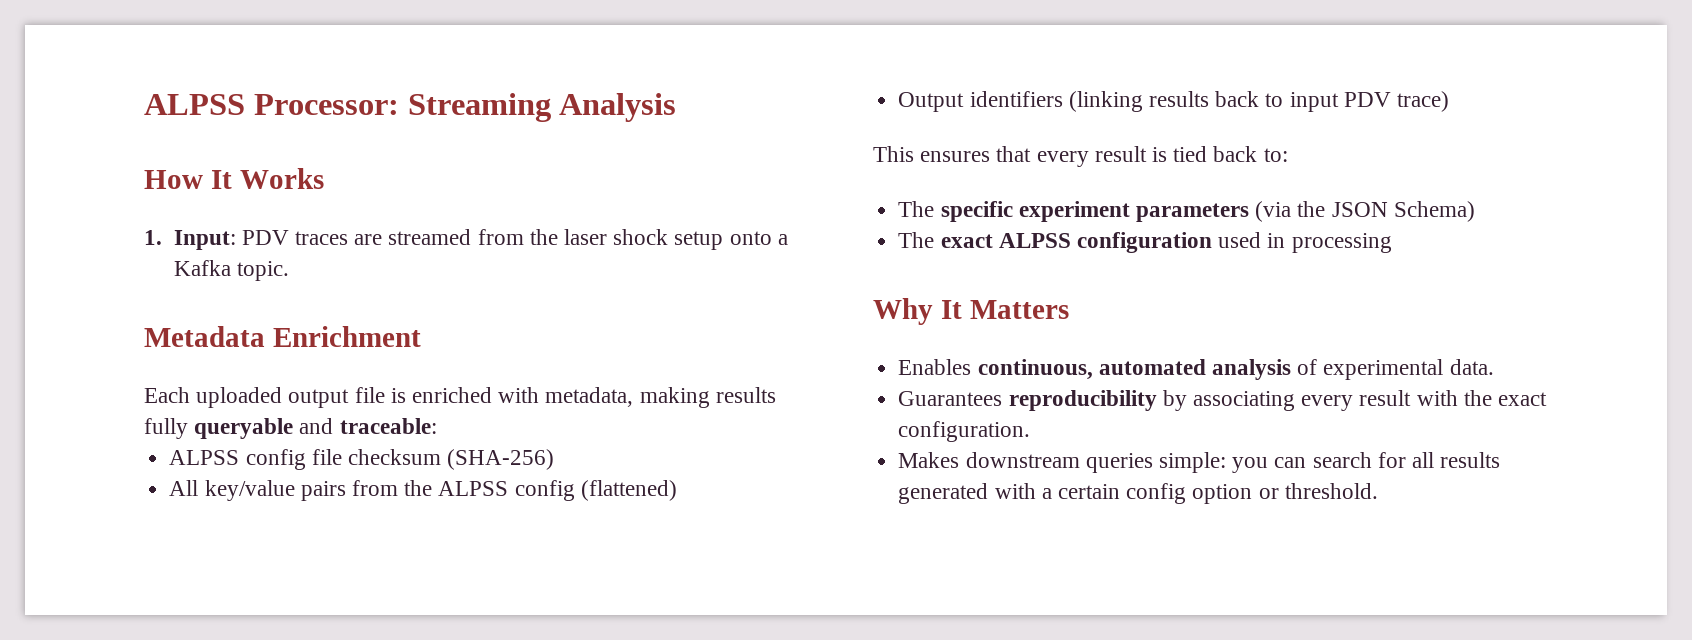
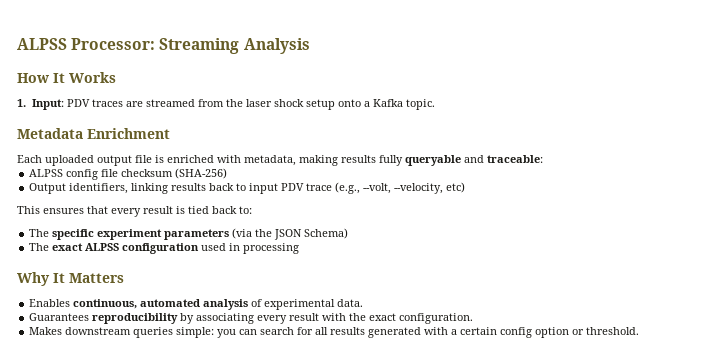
[169,480,677,501] // All key/value pairs from the ALPSS config (flattened) -> (228, 173) none
[969,91,1143,112] identifiers (linking -> [69,183,169,194] identifiers, linking
[1396,91,1449,112] trace) -> [306,182,466,194] trace (e.g., --volt, --velocity, etc)

